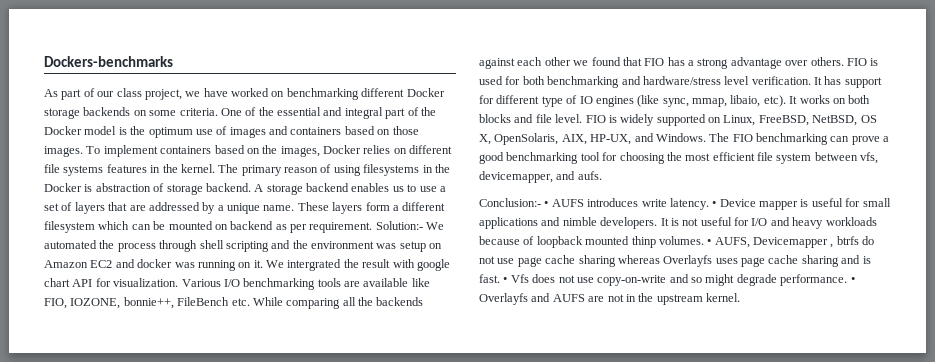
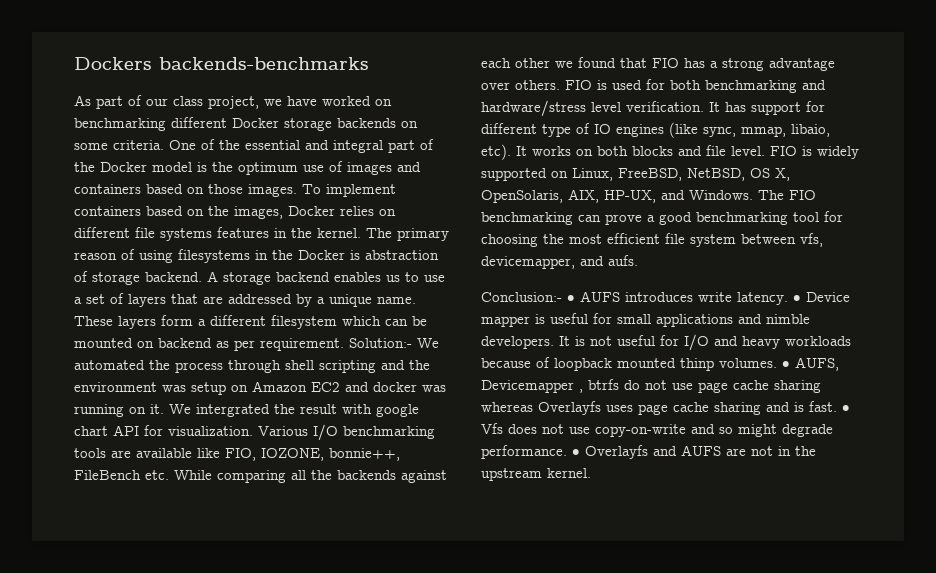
[44,56,173,67] Dockers-benchmarks -> [74,57,369,70] Dockers backends-benchmarks

